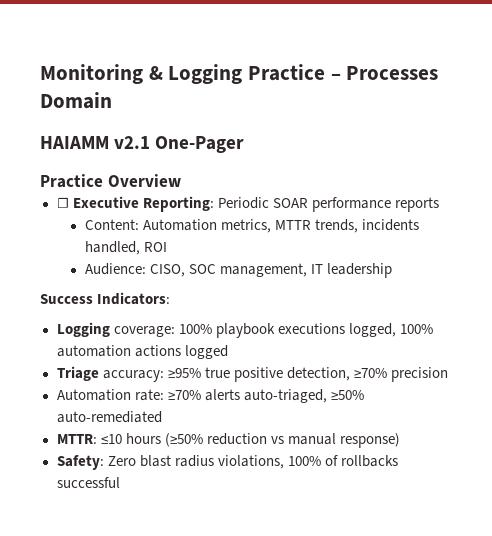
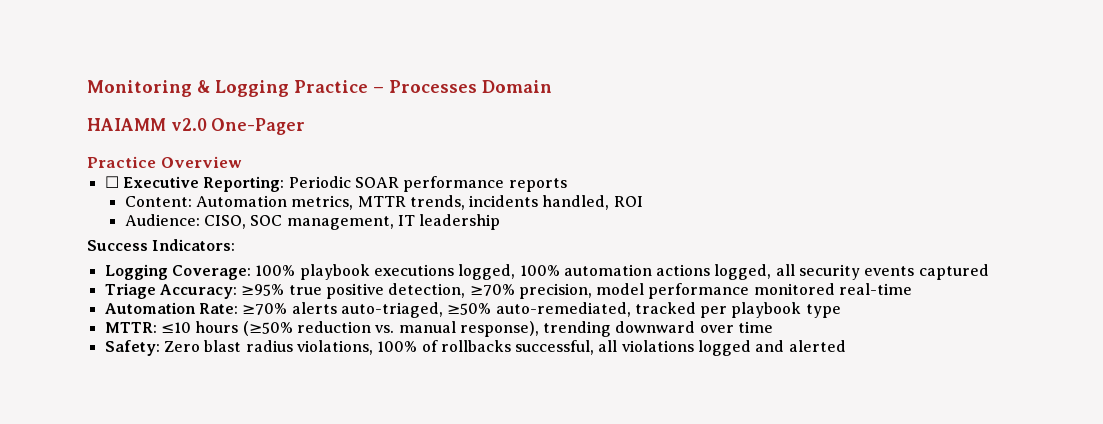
[114,136,151,149] v2.1 -> [170,118,207,131] v2.0
[113,326,175,337] coverage: -> [171,265,251,280] Coverage:
[184,345,228,359] logged -> [714,264,989,280] logged, all security events captured
[102,370,164,382] accuracy: -> [159,284,237,299] Accuracy:
[390,367,448,382] [56,389,164,401] precision // Automation rate: -> [518,283,913,299] [104,302,238,314] precision, model performance monitored real-time // Automation Rate:
[56,411,162,423] auto-remediated -> [495,302,841,318] auto-remediated, tracked per playbook type
[270,433,400,448] vs manual response) -> [375,321,774,337] vs. manual response), trending downward over time
[56,477,120,488] successful -> [515,340,846,356] successful, all violations logged and alerted

